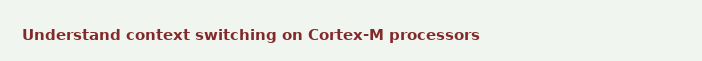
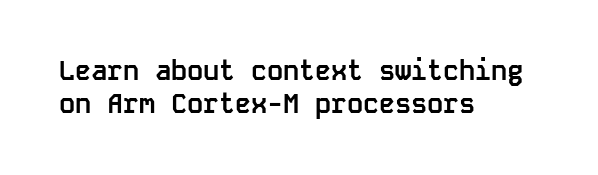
[22,29,121,40] Understand -> [59,59,235,80] Learn about
(303, 36) none -> [107,94,155,113] Arm

